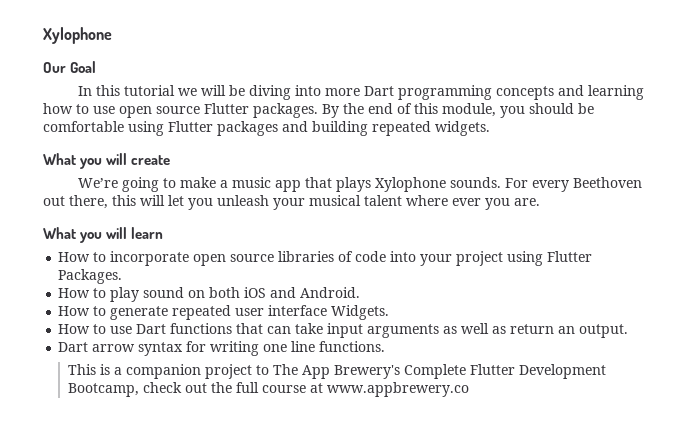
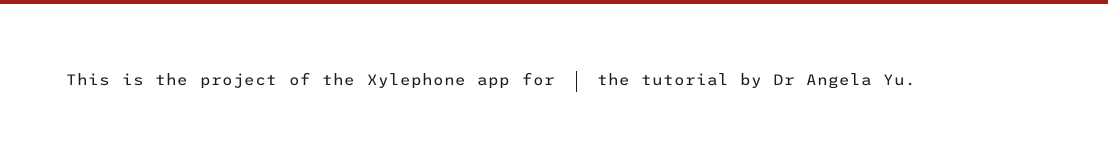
[43,27,112,44] [43,61,97,73] [78,85,645,100] [43,103,594,118] [43,121,490,136] [43,153,171,169] [78,177,643,192] [43,195,540,210] [43,227,164,243] [58,251,593,266] [58,269,123,284] [58,287,361,302] [58,305,390,320] [58,323,629,338] [58,341,386,356] [68,364,607,379] [68,382,470,397] Xylophone // Our Goal // In this tutorial we will be diving into more Dart programming concepts and learning how to use open source Flutter packages. By the end of this module, you should be comfortable using Flutter packages and building repeated widgets. // What you will create // We’re going to make a music app that plays Xylophone sounds. For every Beethoven out there, this will let you unleash your musical talent where ever you are. // What you will learn // How to incorporate open source libraries of code into your project using Flutter Packages. // How to play sound on both iOS and Android. // How to generate repeated user interface Widgets. // How to use Dart functions that can take input arguments as well as return an output. // Dart arrow syntax for writing one line functions. // This is a companion project to The App Brewery's Complete Flutter Development Bootcamp, check out the full course at www.appbrewery.co -> [66,72,916,89] This is the project of the Xylephone app for the tutorial by Dr Angela Yu.

